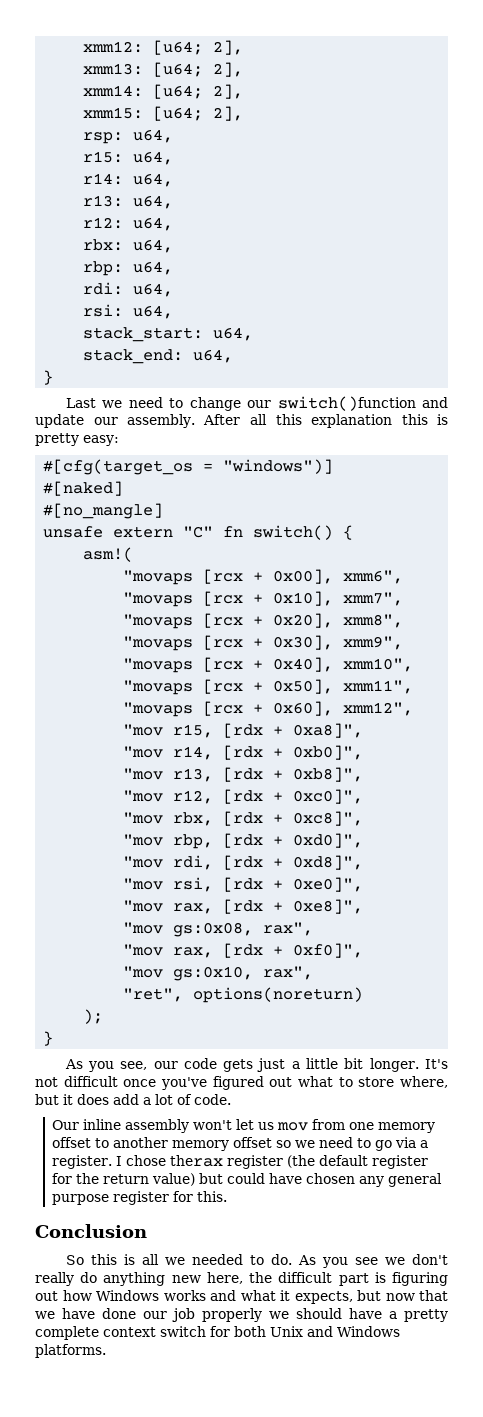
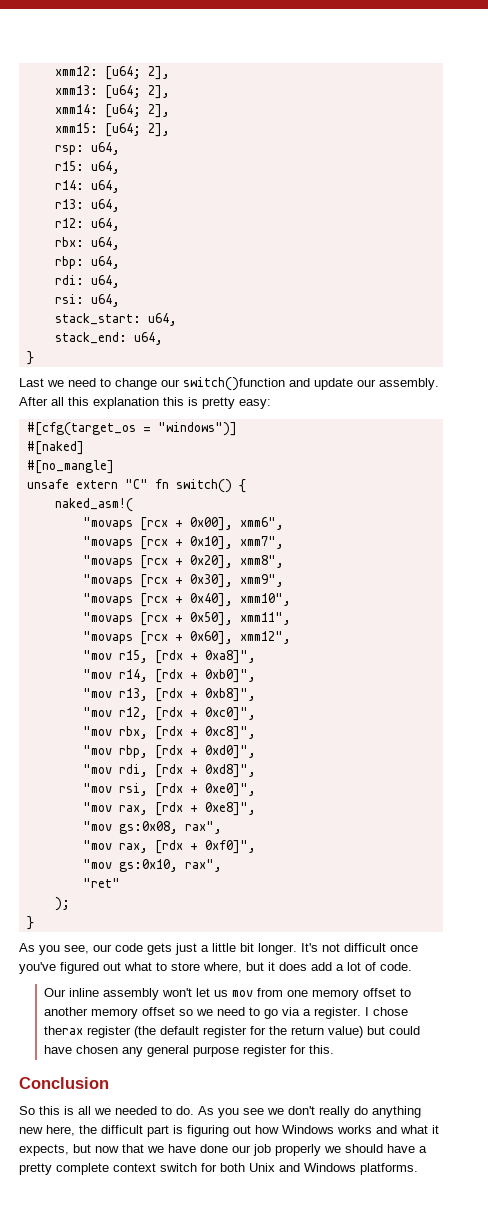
[83,547,134,562] asm!( -> [54,498,133,512] naked_asm!(
[123,987,364,1003] "ret", options(noreturn) -> [82,878,120,888] "ret"

